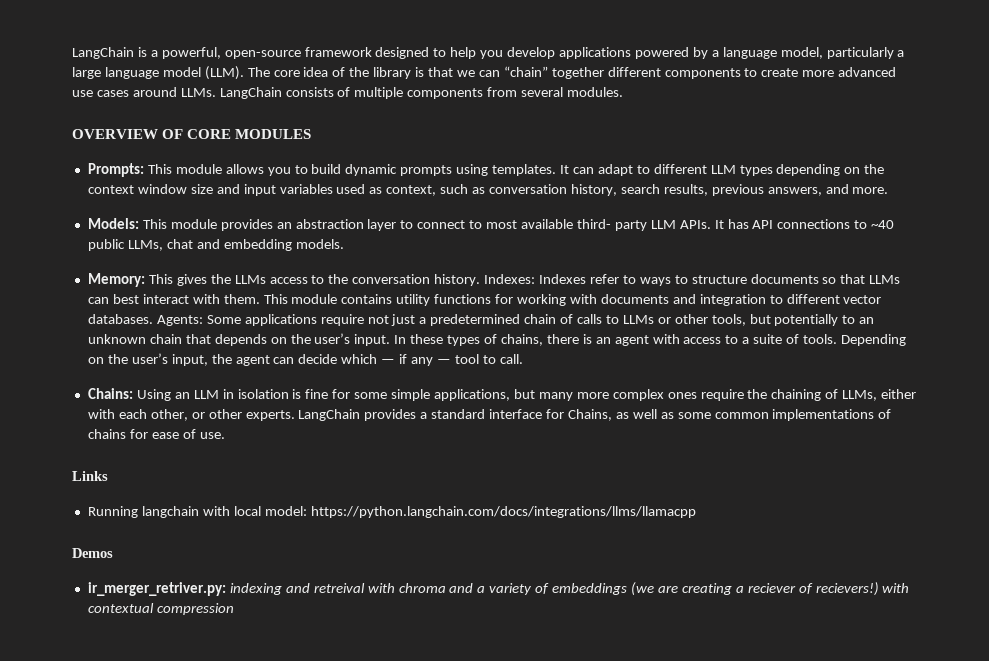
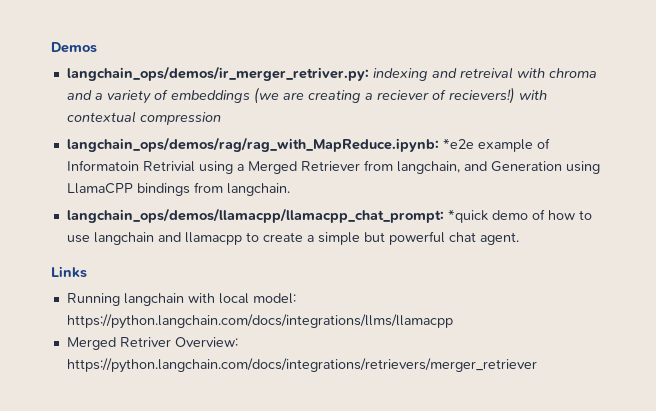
[72,47,905,59] [72,66,897,80] [72,87,624,99] [72,129,312,139] [87,163,885,177] [87,184,889,196] [87,218,895,231] [87,239,344,251] [87,273,901,287] [87,294,882,306] [87,314,875,326] [87,333,906,346] [87,353,523,366] [87,388,917,401] [87,409,892,421] [87,429,225,439] [72,471,108,481] [87,506,696,518] LangChain is a powerful, open-source framework designed to help you develop applications powered by a language model, particularly a large language model (LLM). The core idea of the library is that we can “chain” together different components to create more advanced use cases around LLMs. LangChain consists of multiple components from several modules. // OVERVIEW OF CORE MODULES // Prompts: This module allows you to build dynamic prompts using templates. It can adapt to different LLM types depending on the context window size and input variables used as context, such as conversation history, search results, previous answers, and more. // Models: This module provides an abstraction layer to connect to most available third- party LLM APIs. It has API connections to ~40 public LLMs, chat and embedding models. // Memory: This gives the LLMs access to the conversation history. Indexes: Indexes refer to ways to structure documents so that LLMs can best interact with them. This module contains utility functions for working with documents and integration to different vector databases. Agents: Some applications require not just a predetermined chain of calls to LLMs or other tools, but potentially to an unknown chain that depends on the user’s input. In these types of chains, there is an agent with access to a suite of tools. Depending on the user’s input, the agent can decide which — if any — tool to call. // Chains: Using an LLM in isolation is fine for some simple applications, but many more complex ones require the chaining of LLMs, either with each other, or other experts. LangChain provides a standard interface for Chains, as well as some common implementations of chains for ease of use. // Links // Running langchain with local model: https://python.langchain.com/docs/integrations/llms/llamacpp // -> (51, 47) none
[87,582,226,596] ir_merger_retriver.py: -> [66,66,369,81] langchain_ops/demos/ir_merger_retriver.py:
(234, 609) none -> [66,137,550,152] [66,160,600,174] [66,182,290,196] [66,208,592,223] [66,231,519,245] [51,266,87,278] [66,293,296,306] [66,314,453,329] [66,337,238,350] [66,358,537,373] // langchain_ops/demos/rag/rag_with_MapReduce.ipynb: *e2e example of Informatoin Retrivial using a Merged Retriever from langchain, and Generation using LlamaCPP bindings from langchain. // langchain_ops/demos/llamacpp/llamacpp_chat_prompt: *quick demo of how to use langchain and llamacpp to create a simple but powerful chat agent. // Links // Running langchain with local model: https://python.langchain.com/docs/integrations/llms/llamacpp // Merged Retriver Overview: https://python.langchain.com/docs/integrations/retrievers/merger_retriever

